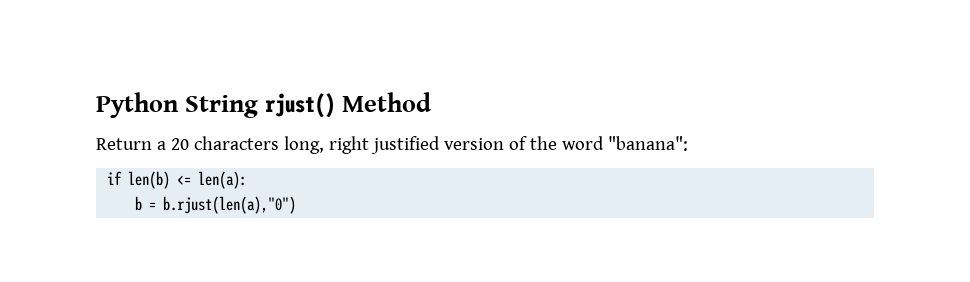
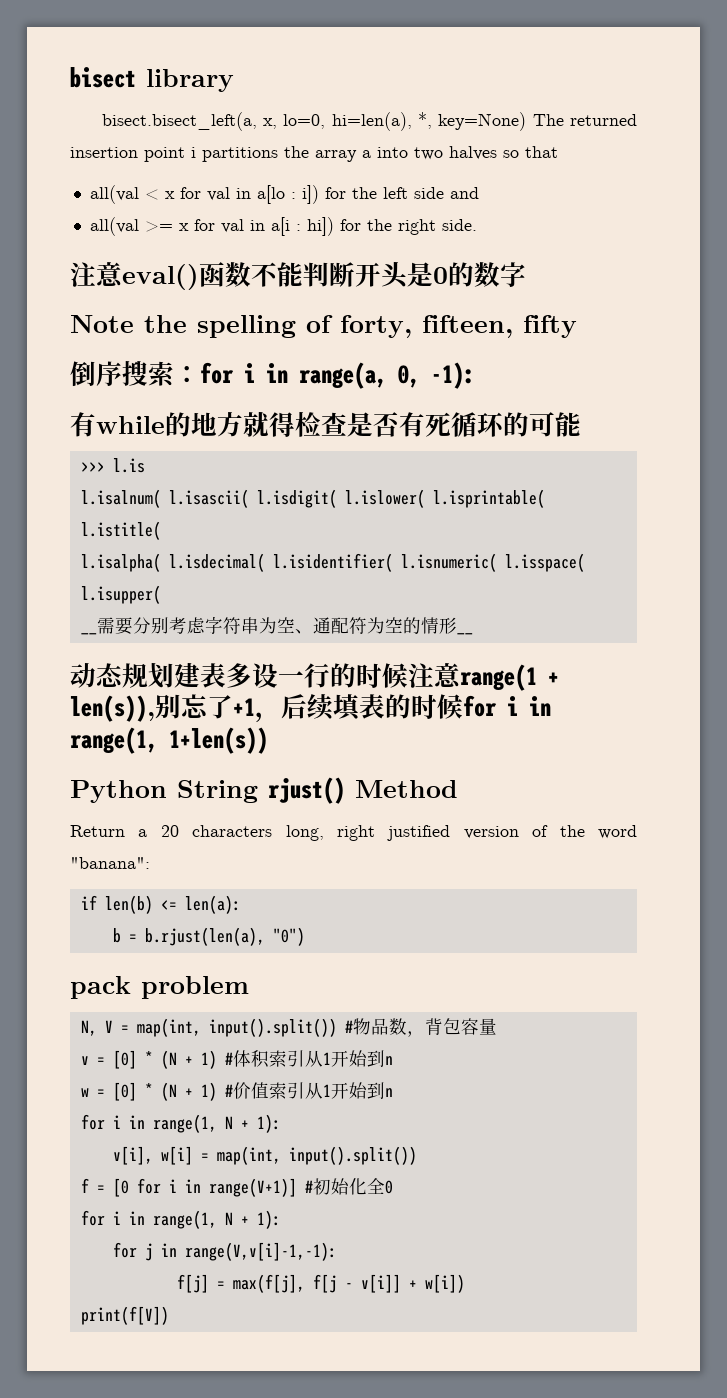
(96, 105) none -> [70,67,234,92] [101,112,637,131] [70,146,558,162] [89,185,479,204] [89,217,477,236] [70,261,526,290] [70,315,577,338] [70,361,475,389] [70,411,581,437] [80,458,145,473] [80,489,545,508] [80,521,161,540] [80,553,585,572] [80,585,161,604] [80,616,473,635] [70,662,559,691] [70,694,551,723] [70,727,268,754] bisect library // bisect.bisect_left(a, x, lo=0, hi=len(a), *, key=None) The returned insertion point i partitions the array a into two halves so that // all(val < x for val in a[lo : i]) for the left side and // all(val >= x for val in a[i : hi]) for the right side. // 注意eval()函数不能判断开头是0的数字 // Note the spelling of forty, fifteen, fifty // 倒序搜索：for i in range(a, 0, -1): // 有while的地方就得检查是否有死循环的可能 // >>> l.is // l.isalnum( l.isascii( l.isdigit( l.islower( l.isprintable( l.istitle( // l.isalpha( l.isdecimal( l.isidentifier( l.isnumeric( l.isspace( l.isupper( // __需要分别考虑字符串为空、通配符为空的情形__ // 动态规划建表多设一行的时候注意range(1 + len(s)),别忘了+1，后续填表的时候for i in range(1, 1+len(s)) //
[163,196,297,214] b.rjust(len(a),"0") -> [144,927,305,946] [70,976,249,999] [80,1018,497,1037] [80,1050,393,1069] [80,1082,393,1101] [80,1114,281,1133] [112,1146,417,1165] [80,1178,393,1197] [80,1210,281,1229] [112,1242,337,1261] [176,1274,465,1293] [80,1306,169,1325] b.rjust(len(a), "0") // pack problem // N, V = map(int, input().split()) #物品数，背包容量 // v = [0] * (N + 1) #体积索引从1开始到n // w = [0] * (N + 1) #价值索引从1开始到n // for i in range(1, N + 1): // v[i], w[i] = map(int, input().split()) // f = [0 for i in range(V+1)] #初始化全0 // for i in range(1, N + 1): // for j in range(V,v[i]-1,-1): // f[j] = max(f[j], f[j - v[i]] + w[i]) // print(f[V])

